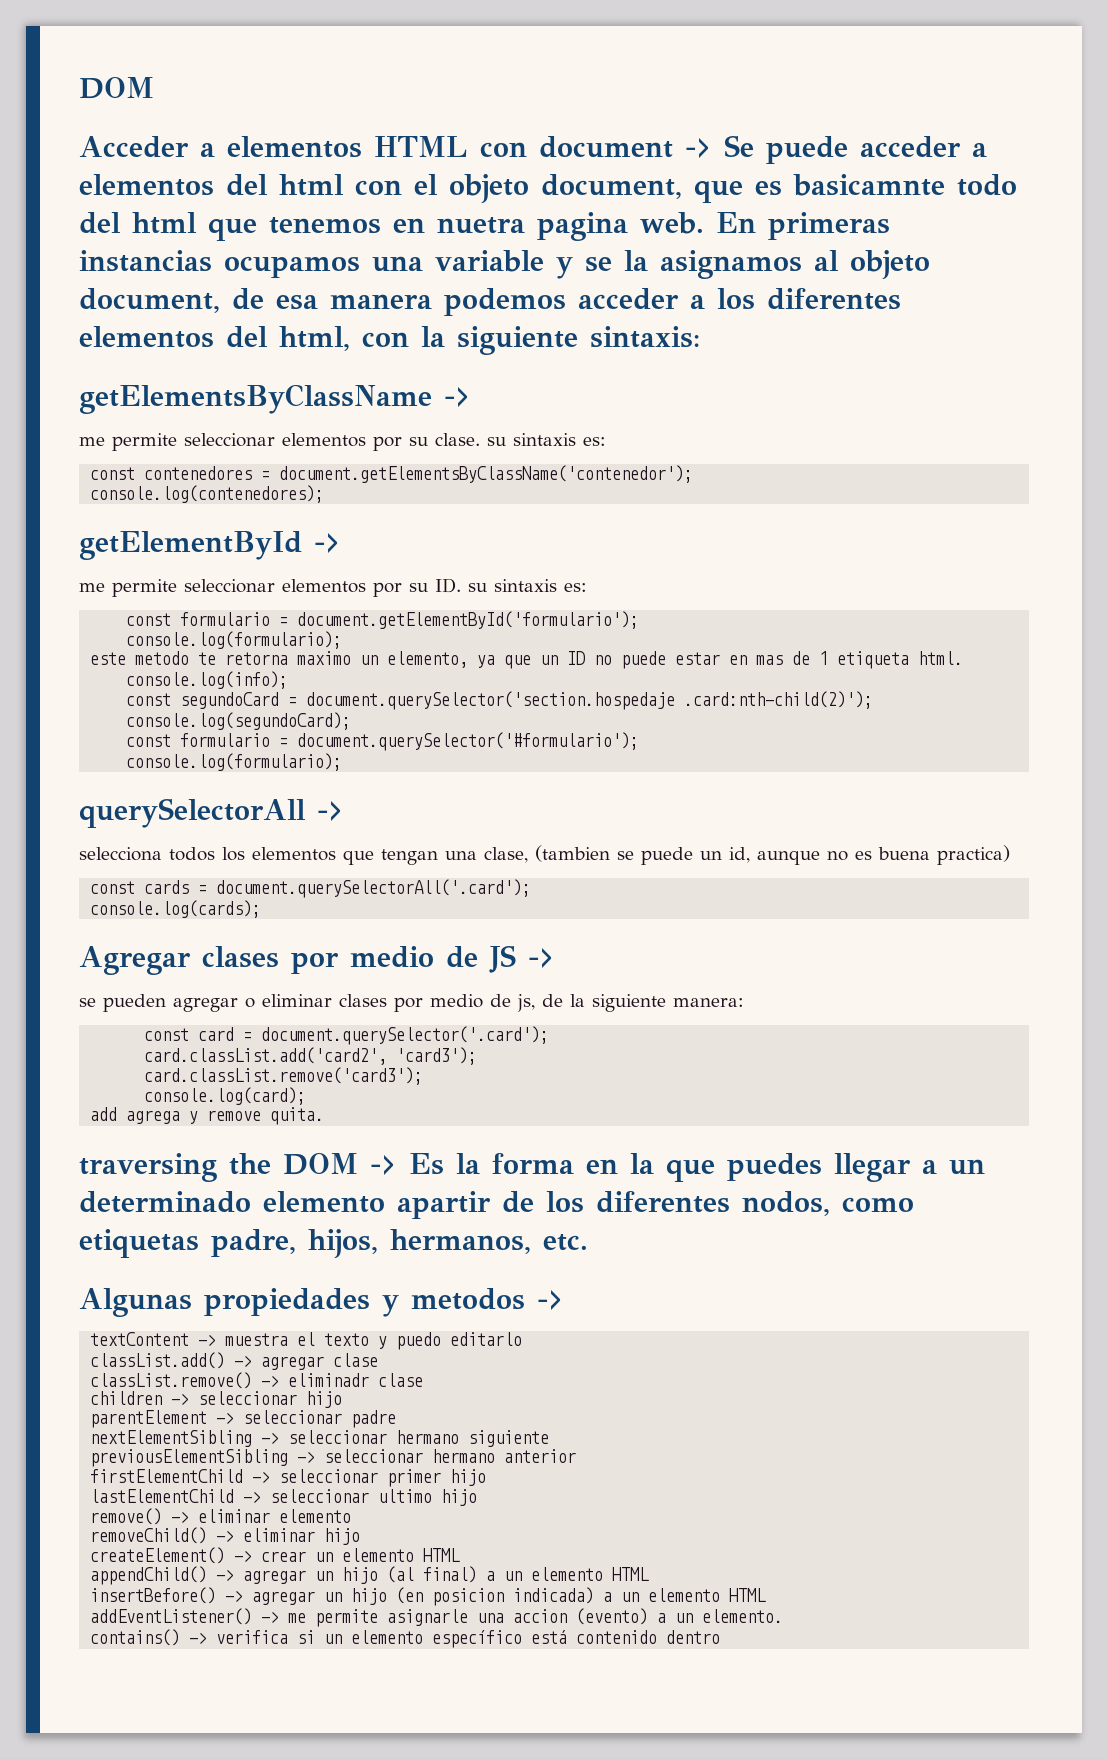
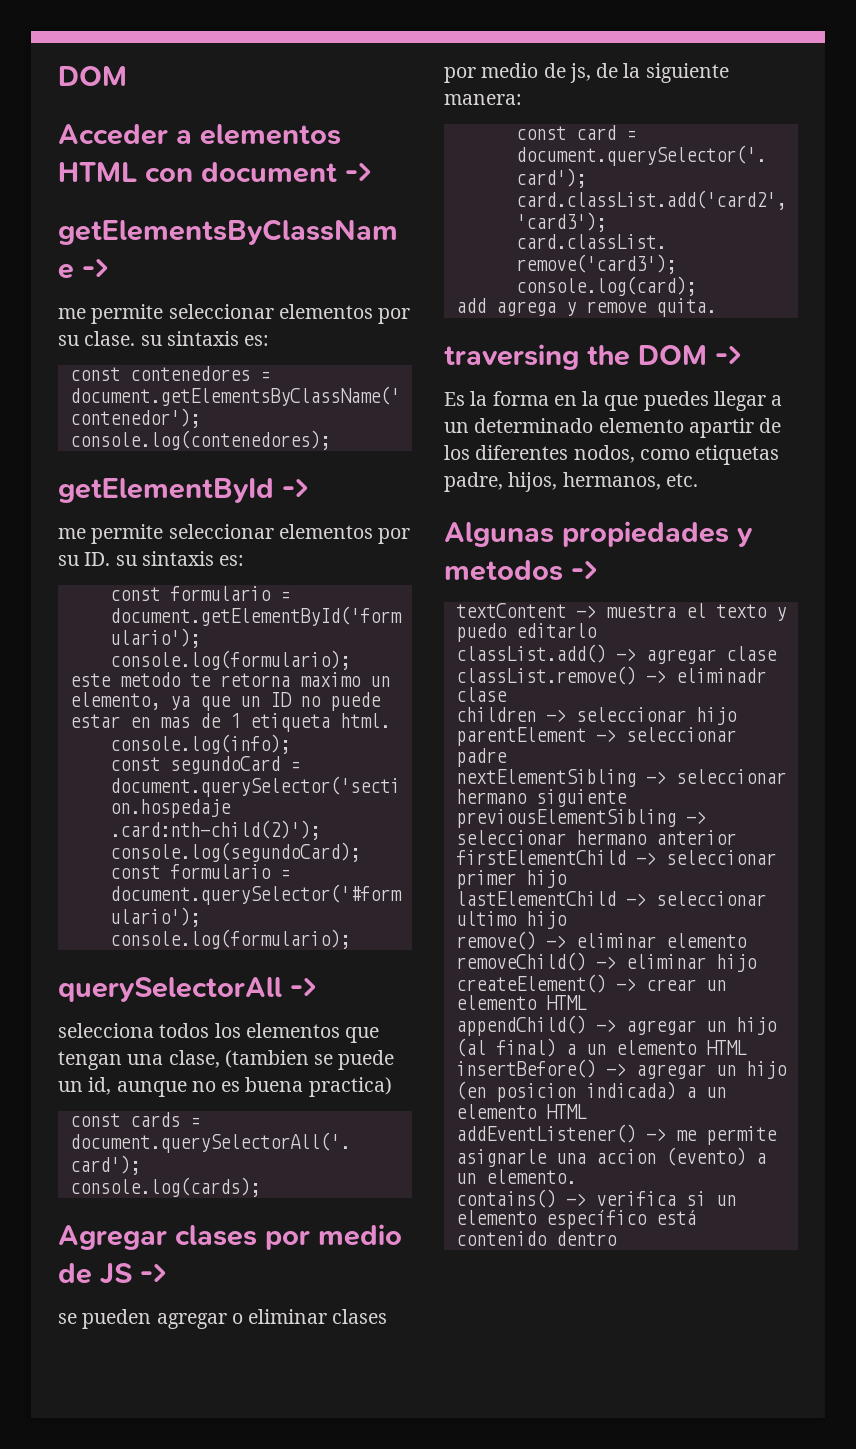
[724,135,987,164] [79,174,1017,203] [79,212,890,241] [79,250,930,279] [79,288,901,316] [79,326,700,355] Se puede acceder a elementos del html con el objeto document, que es basicamnte todo del html que tenemos en nuetra pagina web. En primeras instancias ocupamos una variable y se la asignamos al objeto document, de esa manera podemos acceder a los diferentes elementos del html, con la siguiente sintaxis: -> (372, 172) none
(397, 1165) none -> (742, 355) //

